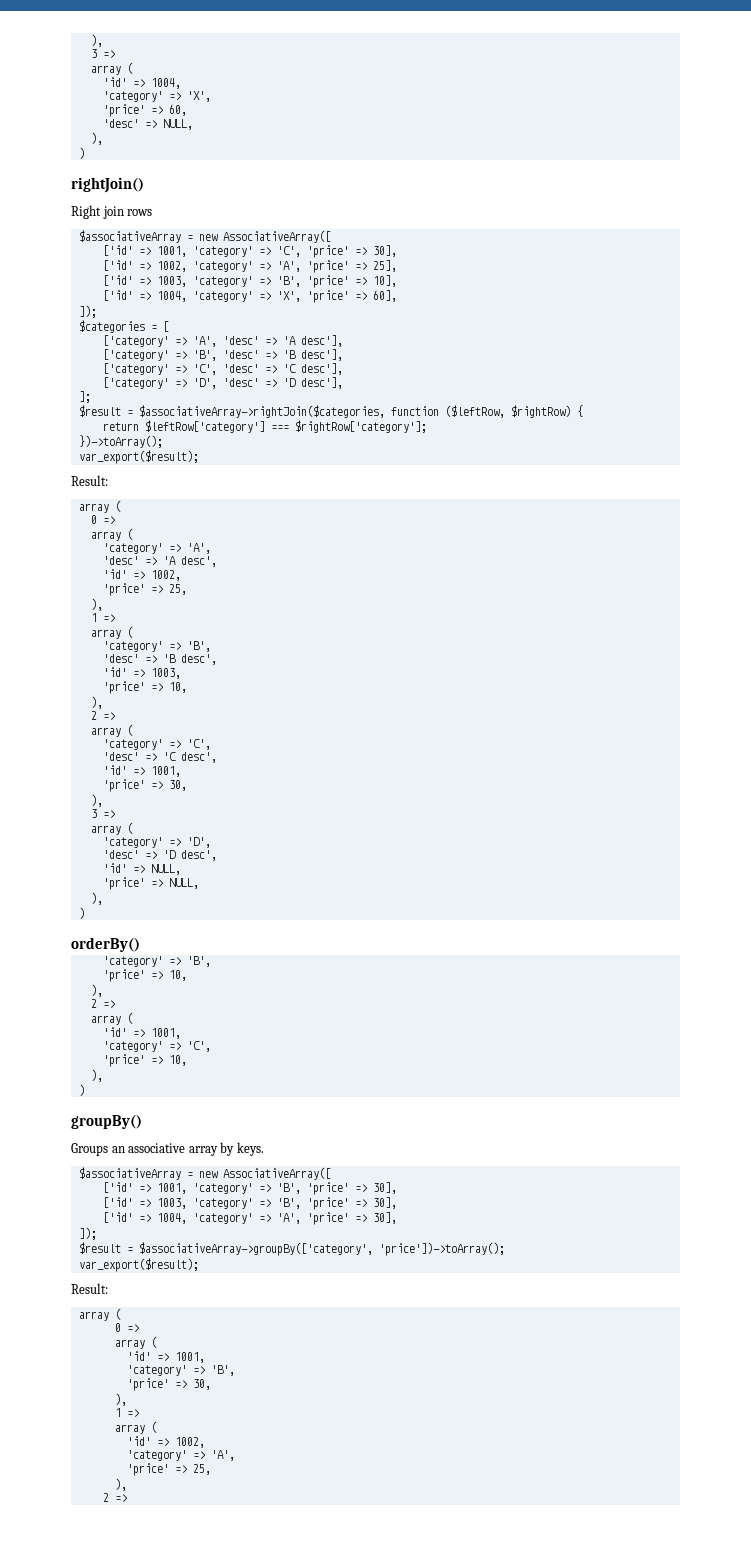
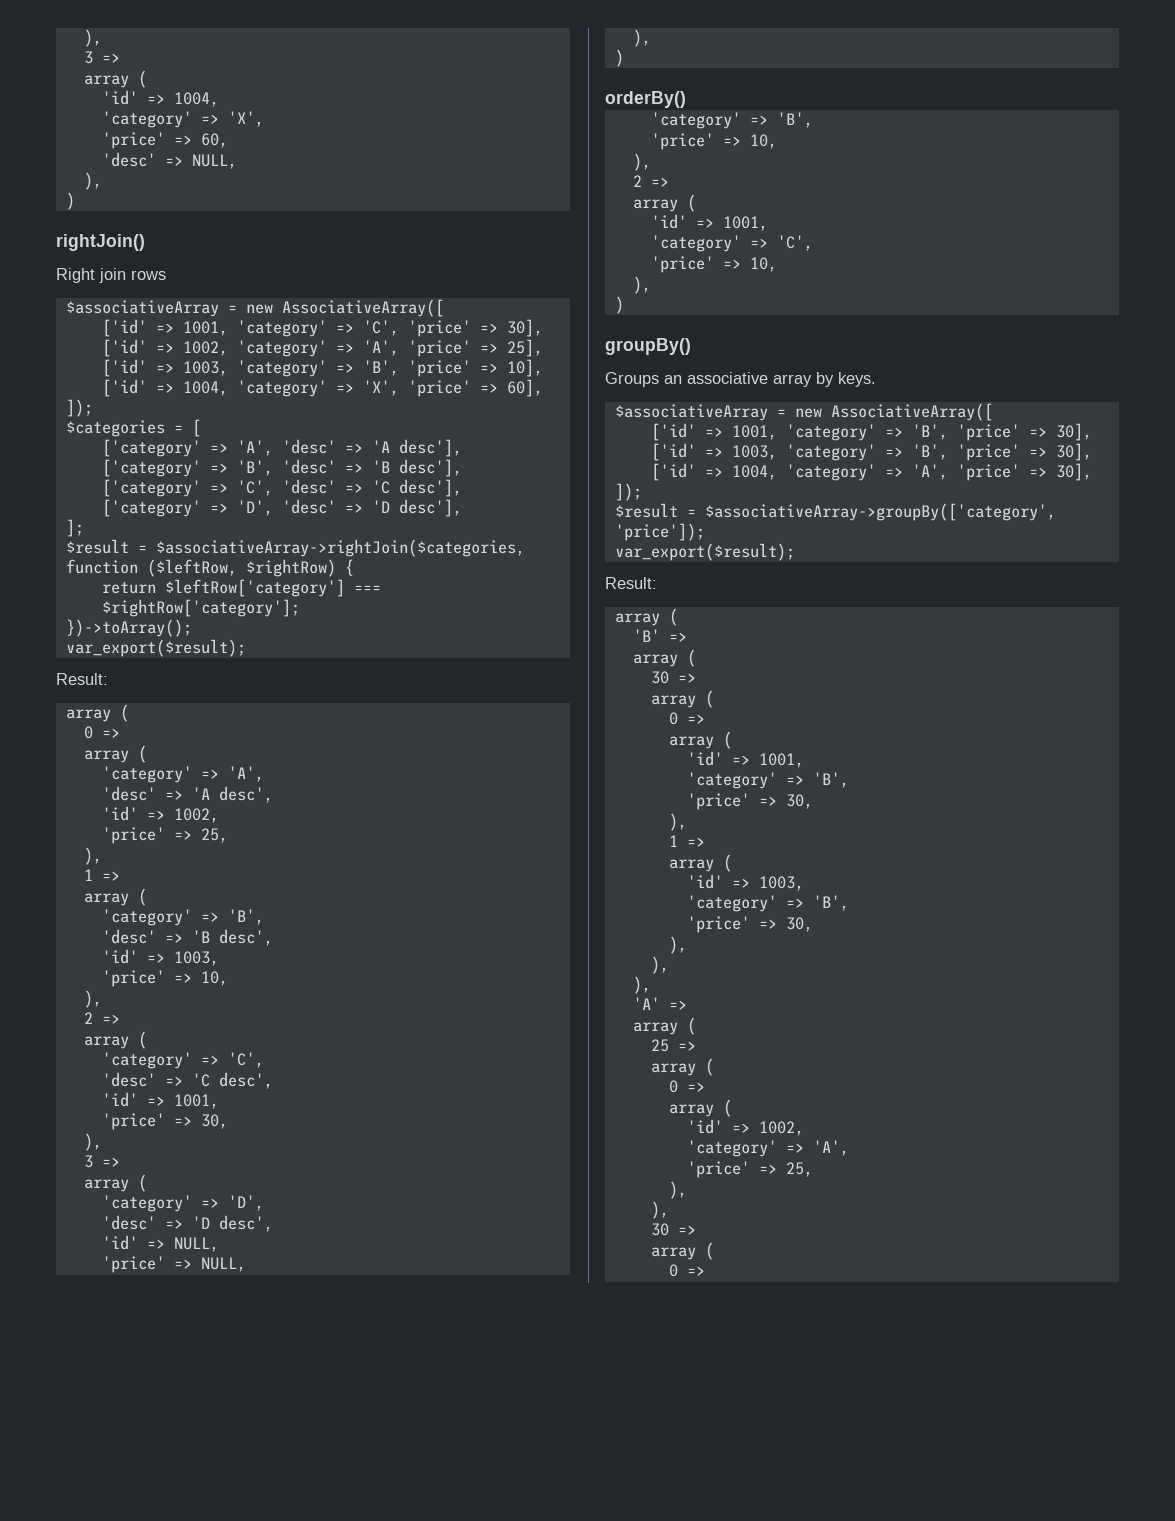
[378,1242,505,1256] [78,1258,199,1272] [71,1283,108,1294] [78,1308,121,1321] 'price'])->toArray(); // var_export($result); // Result: // array ( -> [614,523,705,541] [614,543,795,561] [605,577,657,589] [614,608,678,626] [632,629,687,642] [632,649,696,667] [650,671,696,684] [650,690,714,708] 'price']); // var_export($result); // Result: // array ( // 'B' => // array ( // 30 => // array (
(157, 1427) none -> [686,874,804,891] [686,895,849,912] [686,916,813,933] [668,936,687,954] [650,956,669,974] [632,976,651,994] [632,997,687,1010] [632,1017,696,1035] [650,1039,696,1052] [650,1058,714,1076] [668,1080,705,1093] [668,1099,732,1117] // 'id' => 1003, // 'category' => 'B', // 'price' => 30, // ), // ), // ), // 'A' => // array ( // 25 => // array ( // 0 => // array (
[102,1493,127,1502] 2 => -> [650,1201,669,1219] [650,1223,696,1236] [650,1242,714,1260] [668,1264,705,1277] ), // 30 => // array ( // 0 =>

